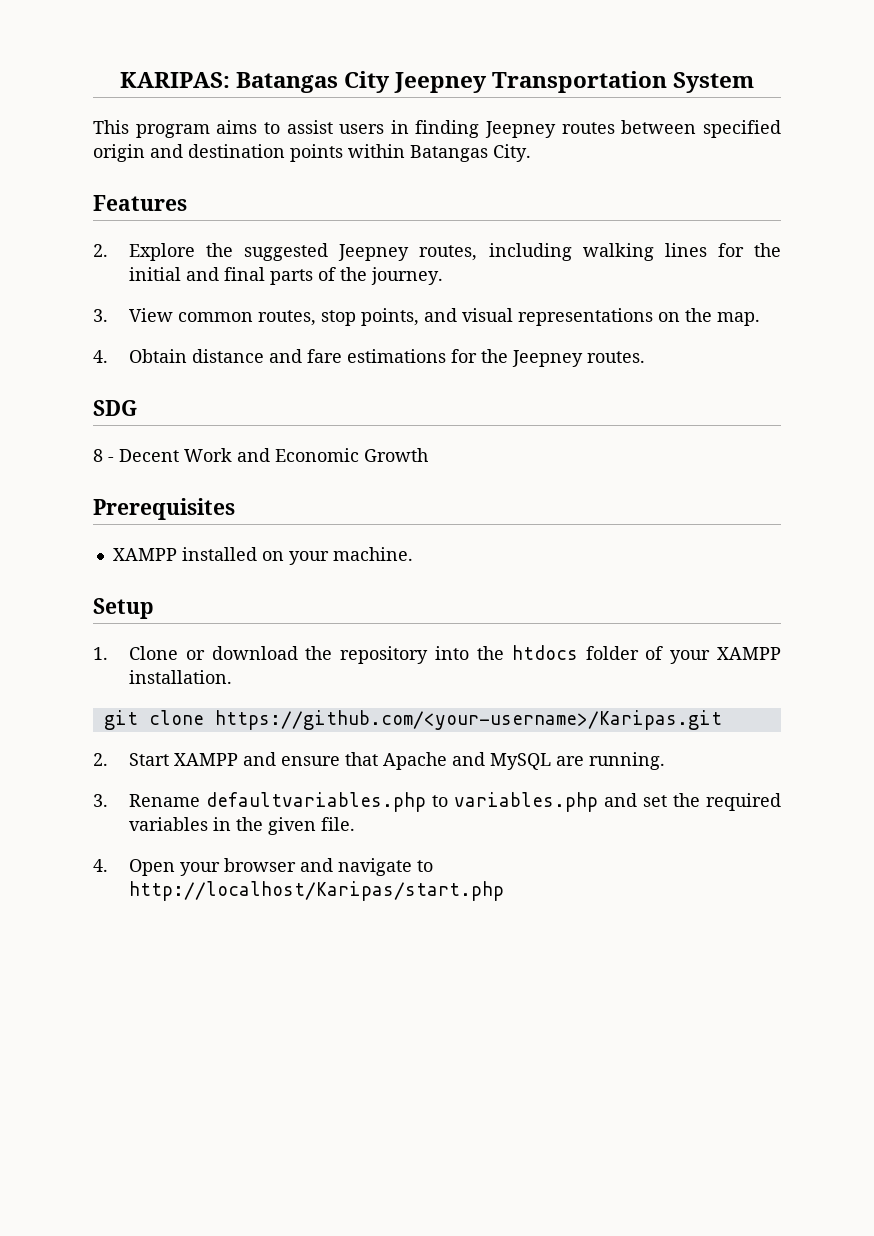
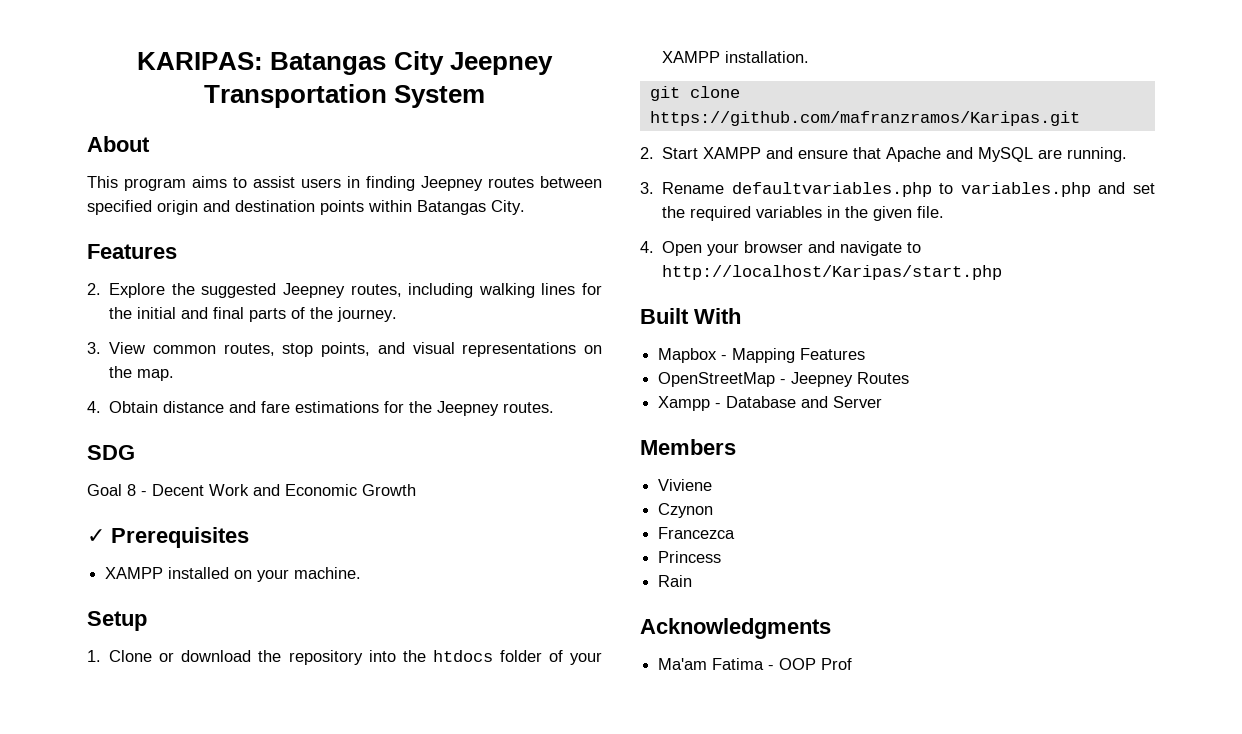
(755, 82) none -> [87,136,150,152] // About
(137, 408) none -> [87,484,122,496] Goal
(428, 455) none -> [87,529,105,543] ✓
[214,710,722,730] https://github.com/<your-username>/Karipas.git -> [649,111,1080,126] https://github.com/mafranzramos/Karipas.git
(504, 891) none -> [640,308,741,324] [658,348,866,363] [658,372,910,387] [658,396,883,411] [640,439,736,455] [658,479,713,491] [658,503,714,518] [658,527,736,539] [658,551,722,563] [658,575,693,587] [640,618,831,639] [658,658,853,670] // Built With // Mapbox - Mapping Features // OpenStreetMap - Jeepney Routes // Xampp - Database and Server // Members // Viviene // Czynon // Francezca // Princess // Rain // Acknowledgments // Ma'am Fatima - OOP Prof

